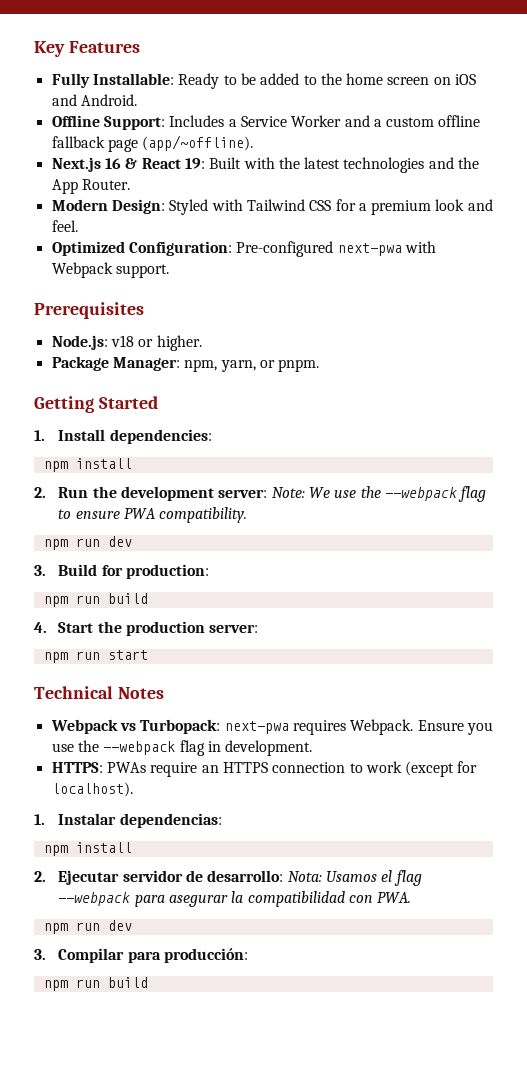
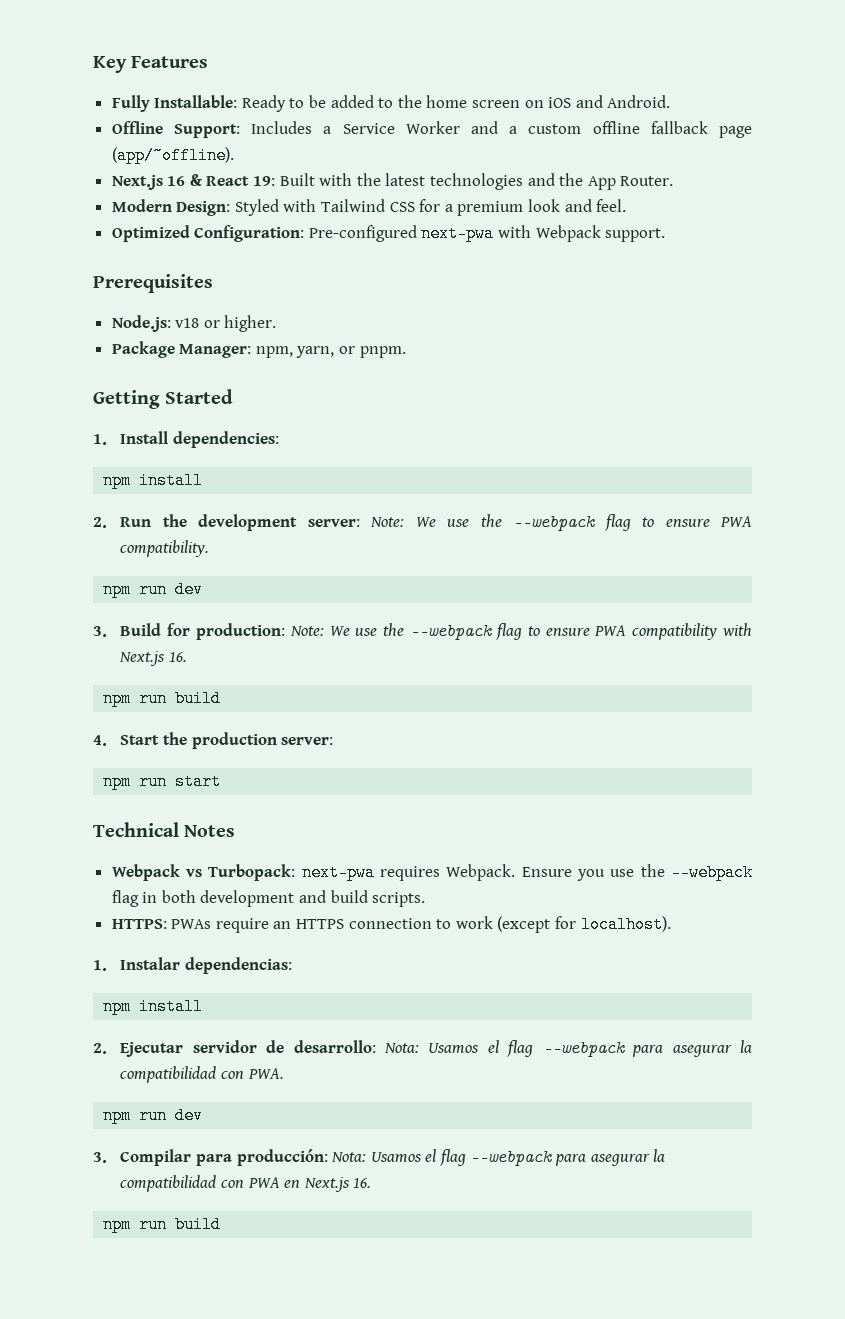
(210, 571) none -> [289,623,752,640] [119,651,187,666] Note: We use the --webpack flag to ensure PWA compatibility with Next.js 16.
[225,740,313,756] development. -> [161,890,426,907] both development and build scripts.
(249, 955) none -> [331,1149,666,1166] [120,1175,372,1192] Nota: Usamos el flag --webpack para asegurar la compatibilidad con PWA en Next.js 16.

